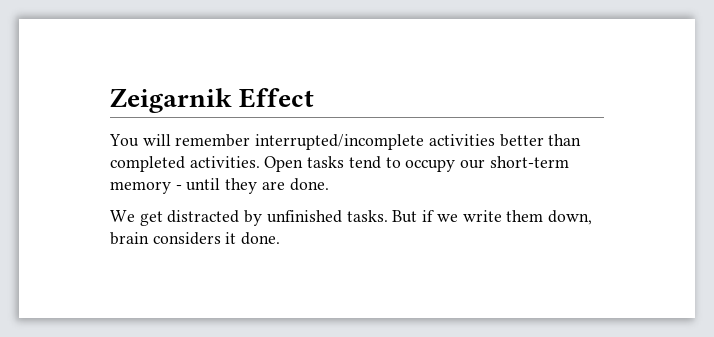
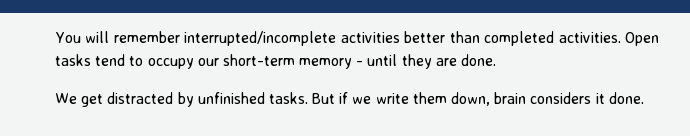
[110,88,315,113] Zeigarnik Effect // -> (55, 37) none

